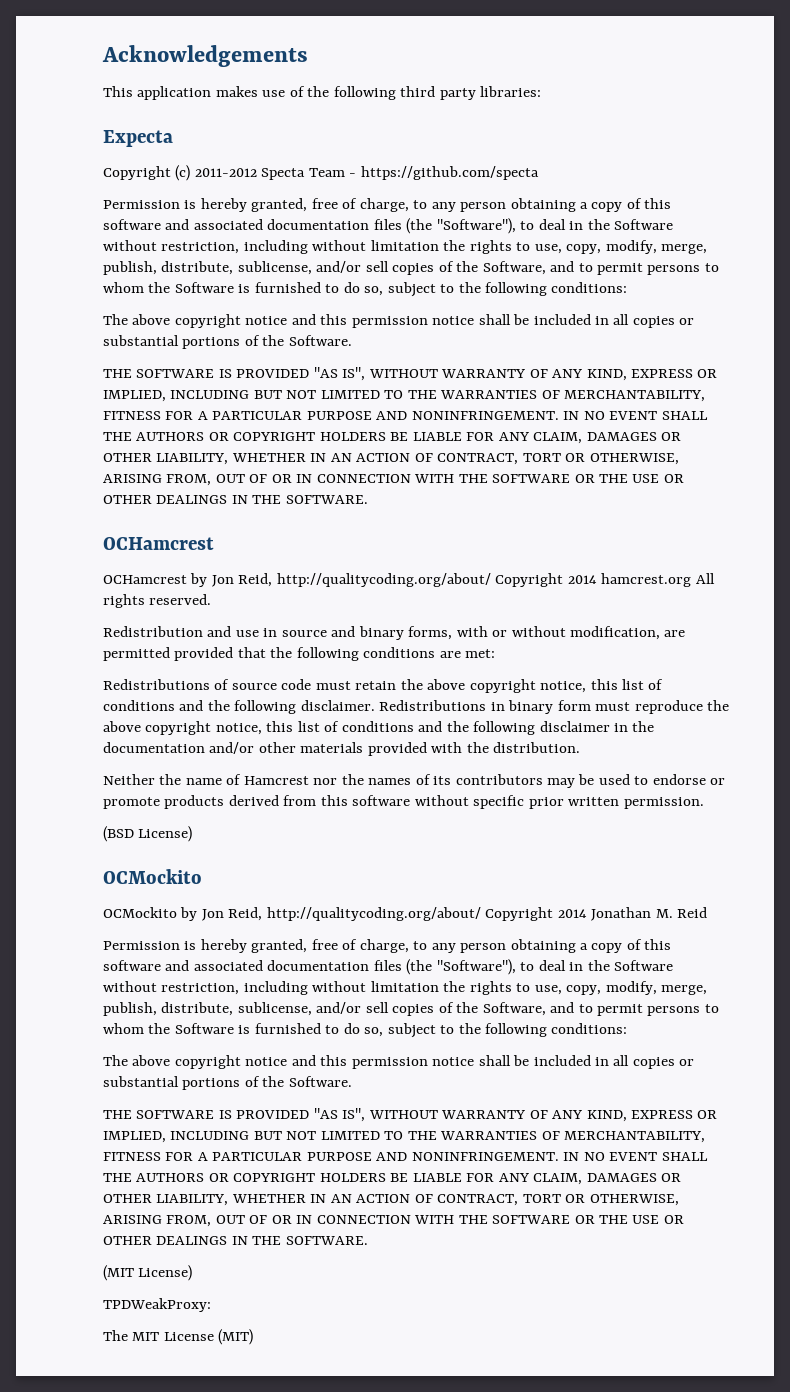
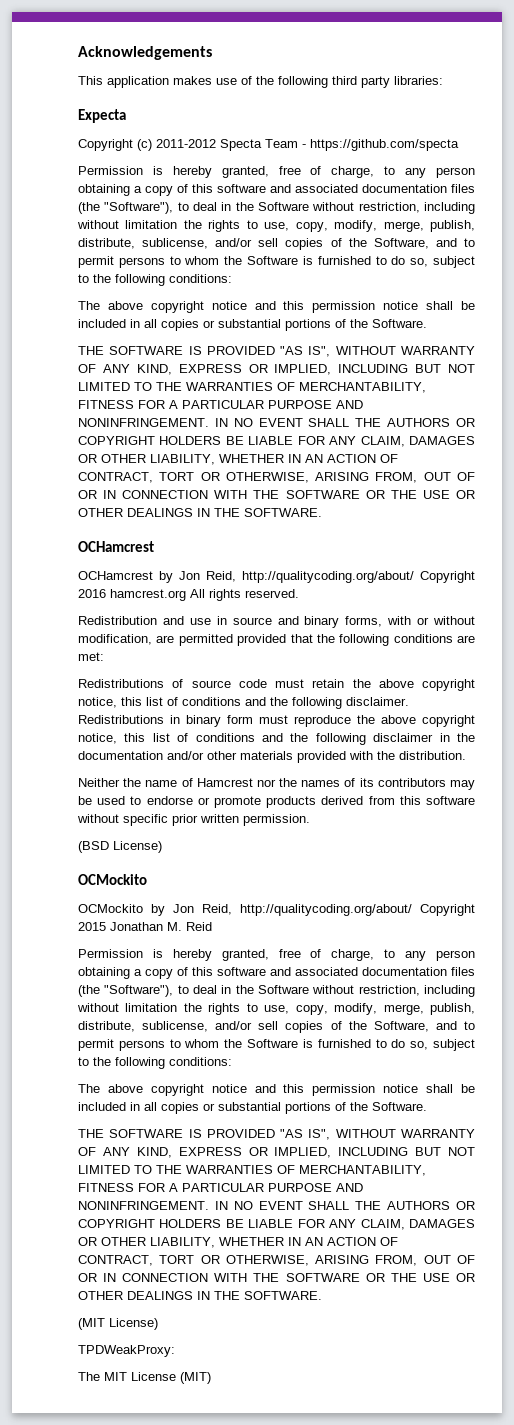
[567,575,597,584] 2014 -> [78,589,106,598] 2016
[557,909,587,918] 2014 -> [78,922,106,931] 2015

